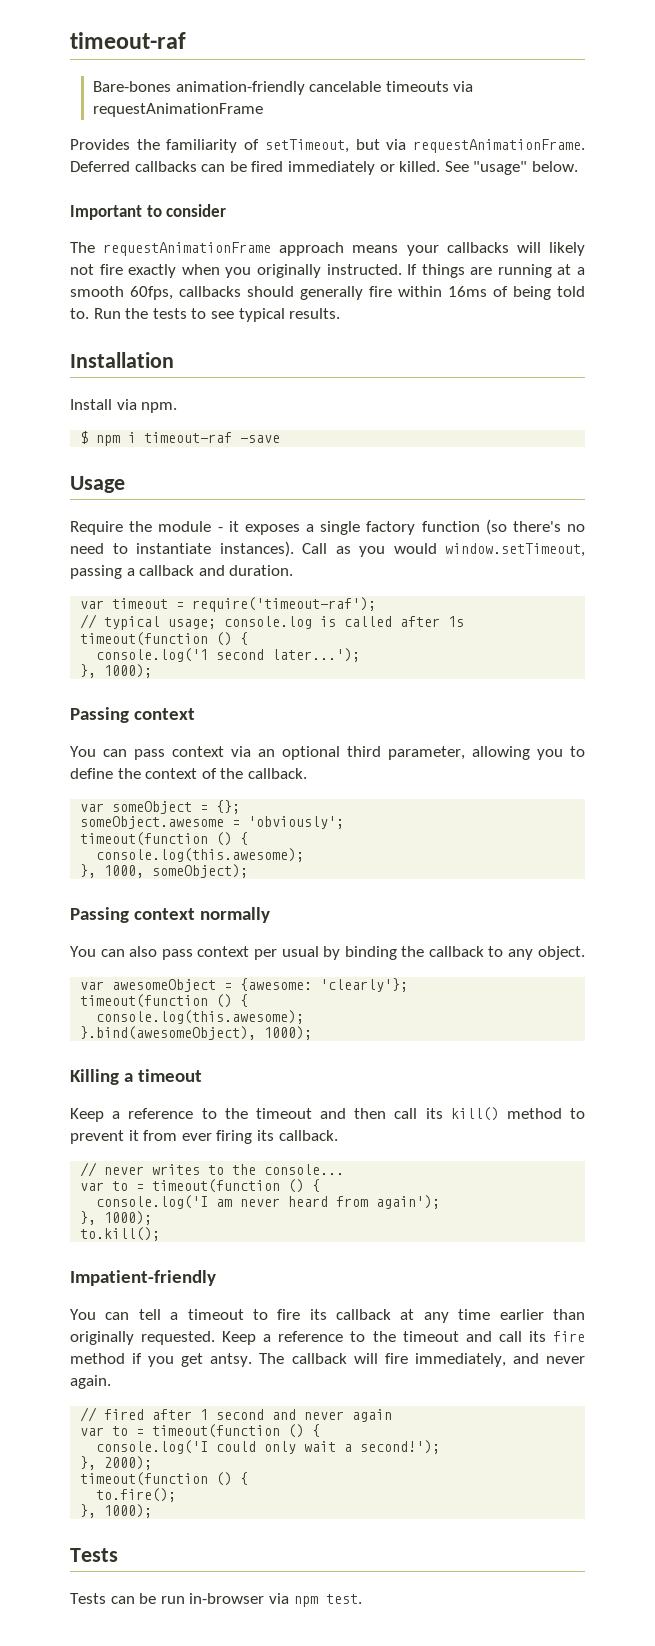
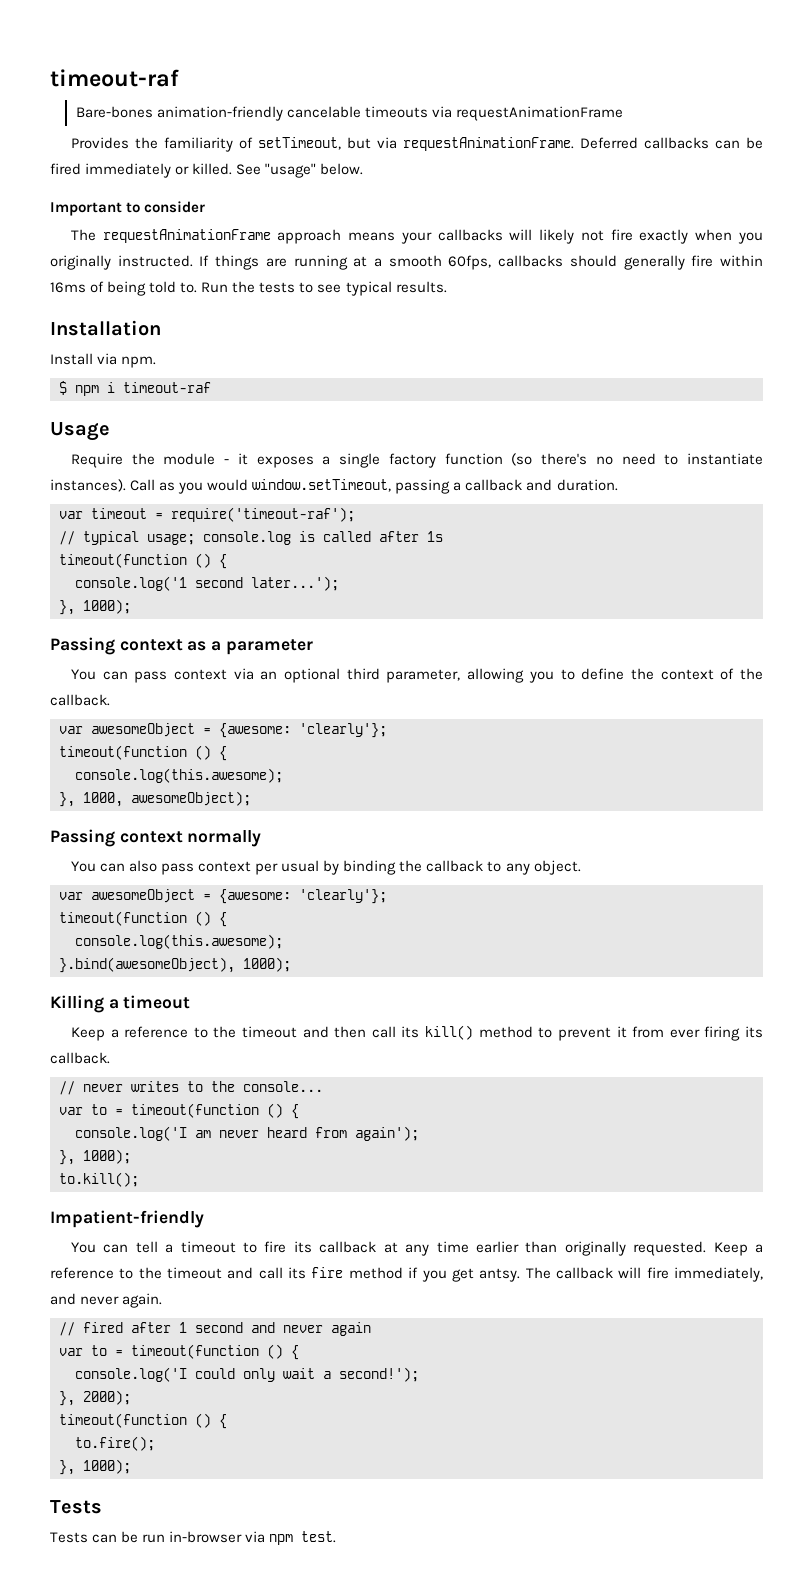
[240,435,281,443] -save -> (211, 387) none
(196, 714) none -> [187,639,313,655] as a parameter
[112,800,241,814] [80,816,345,829] someObject = {}; // someObject.awesome = 'obviously'; -> [91,723,387,738] awesomeObject = {awesome: 'clearly'};
[152,864,249,878] someObject); -> [131,791,251,806] awesomeObject);

